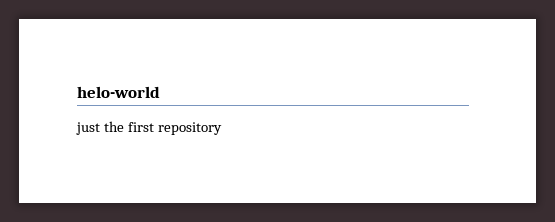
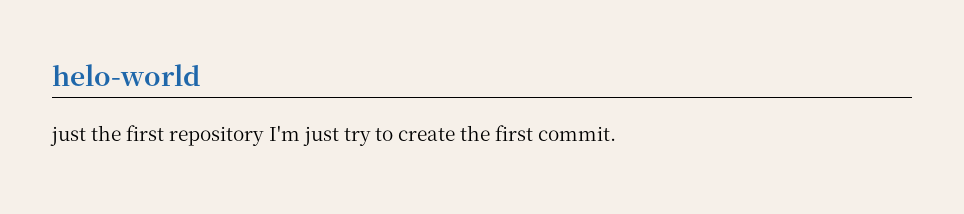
(222, 128) none -> [268,125,617,146] I'm just try to create the first commit.

